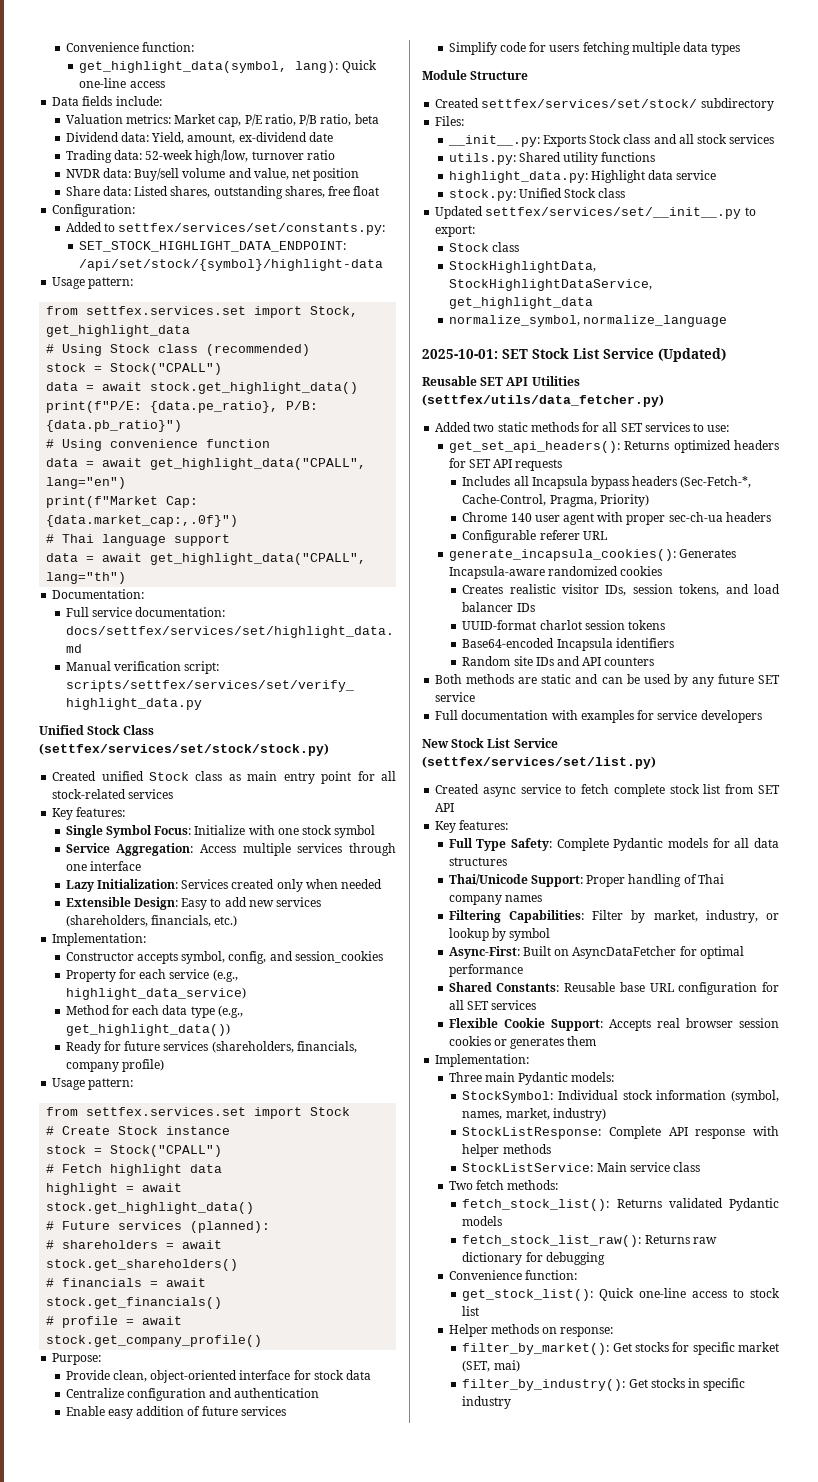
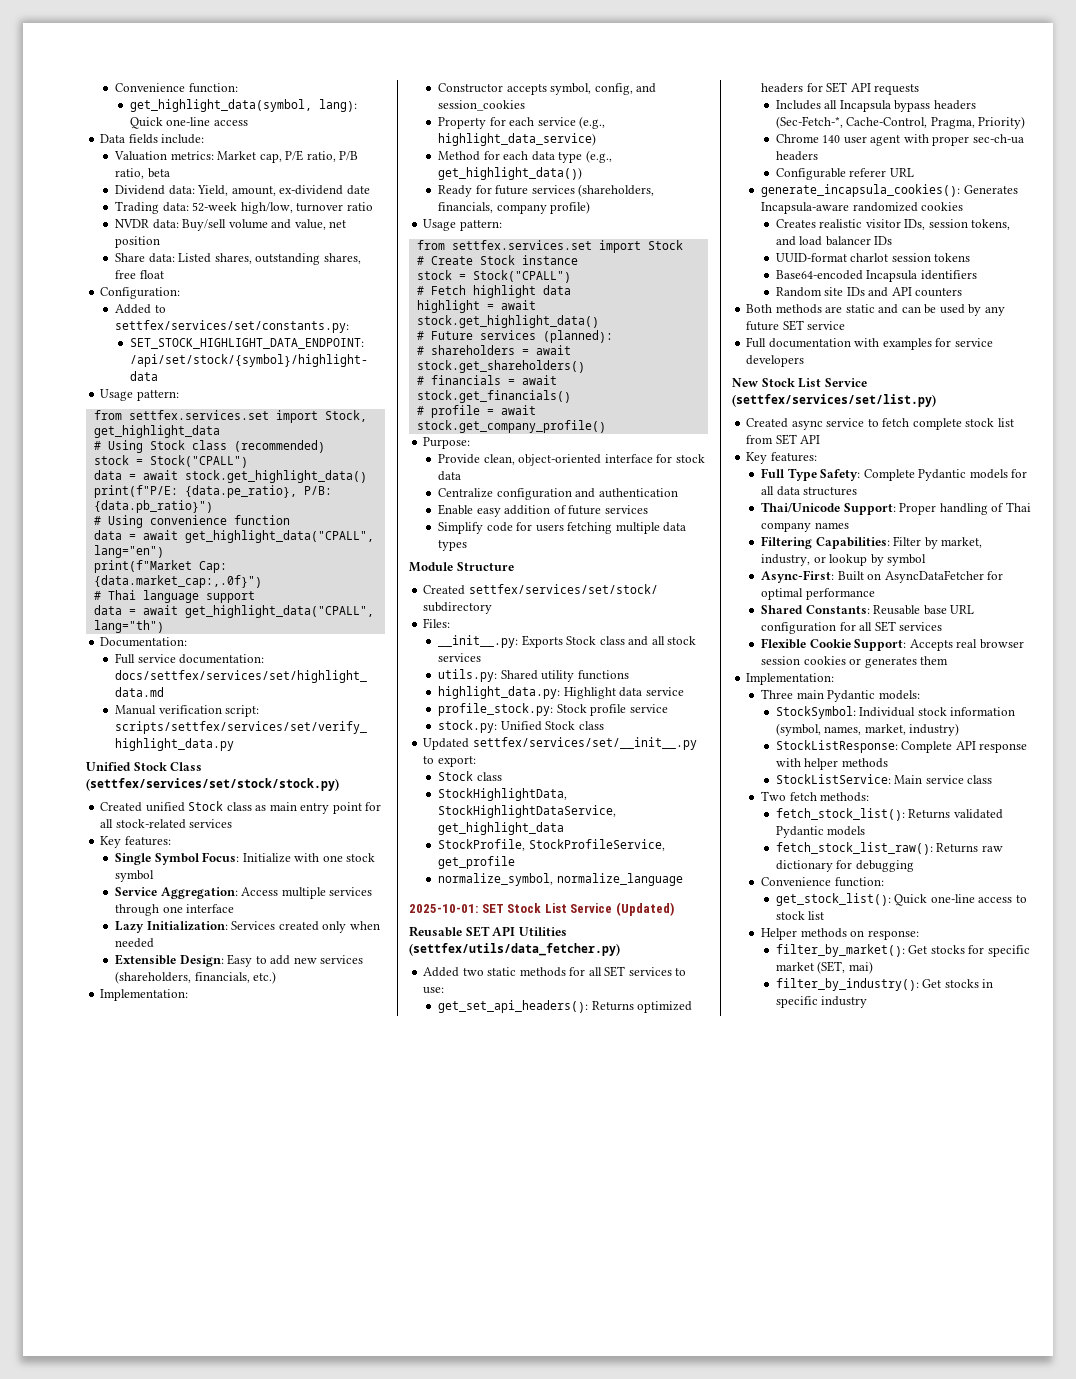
(717, 175) none -> [438,703,668,716] // profile_stock.py: Stock profile service
(593, 303) none -> [438,839,665,851] [438,856,516,869] // StockProfile, StockProfileService, get_profile

